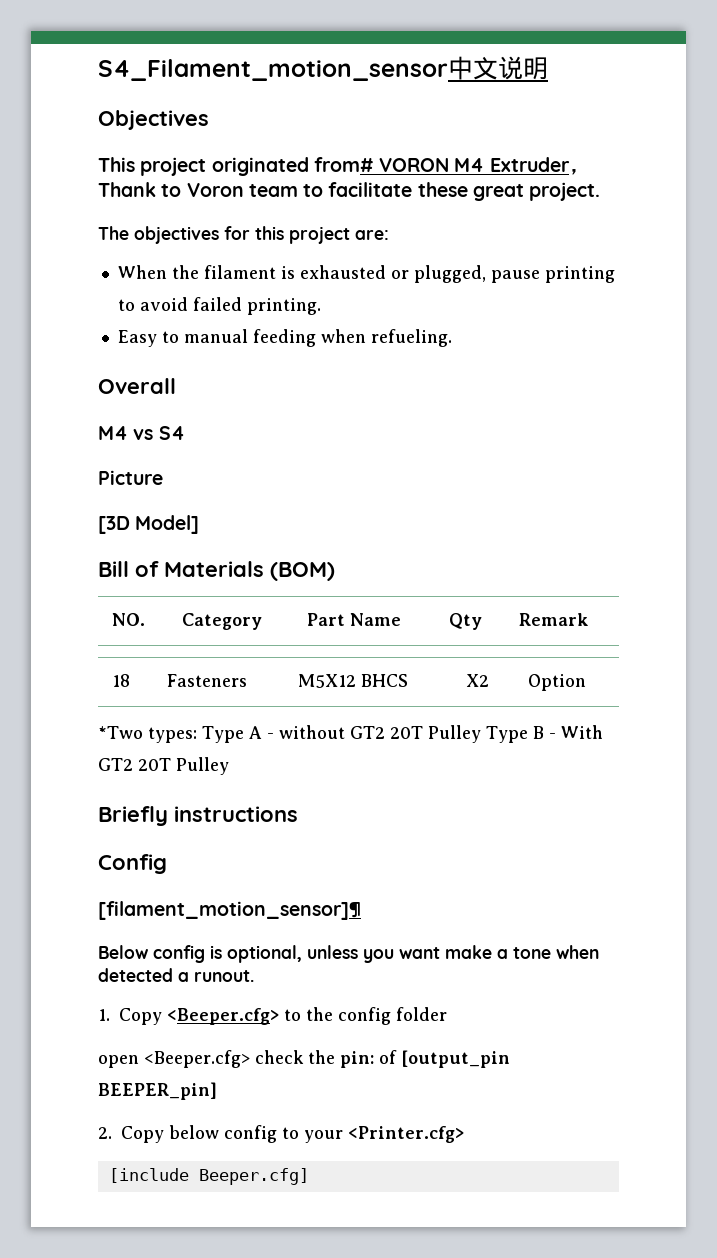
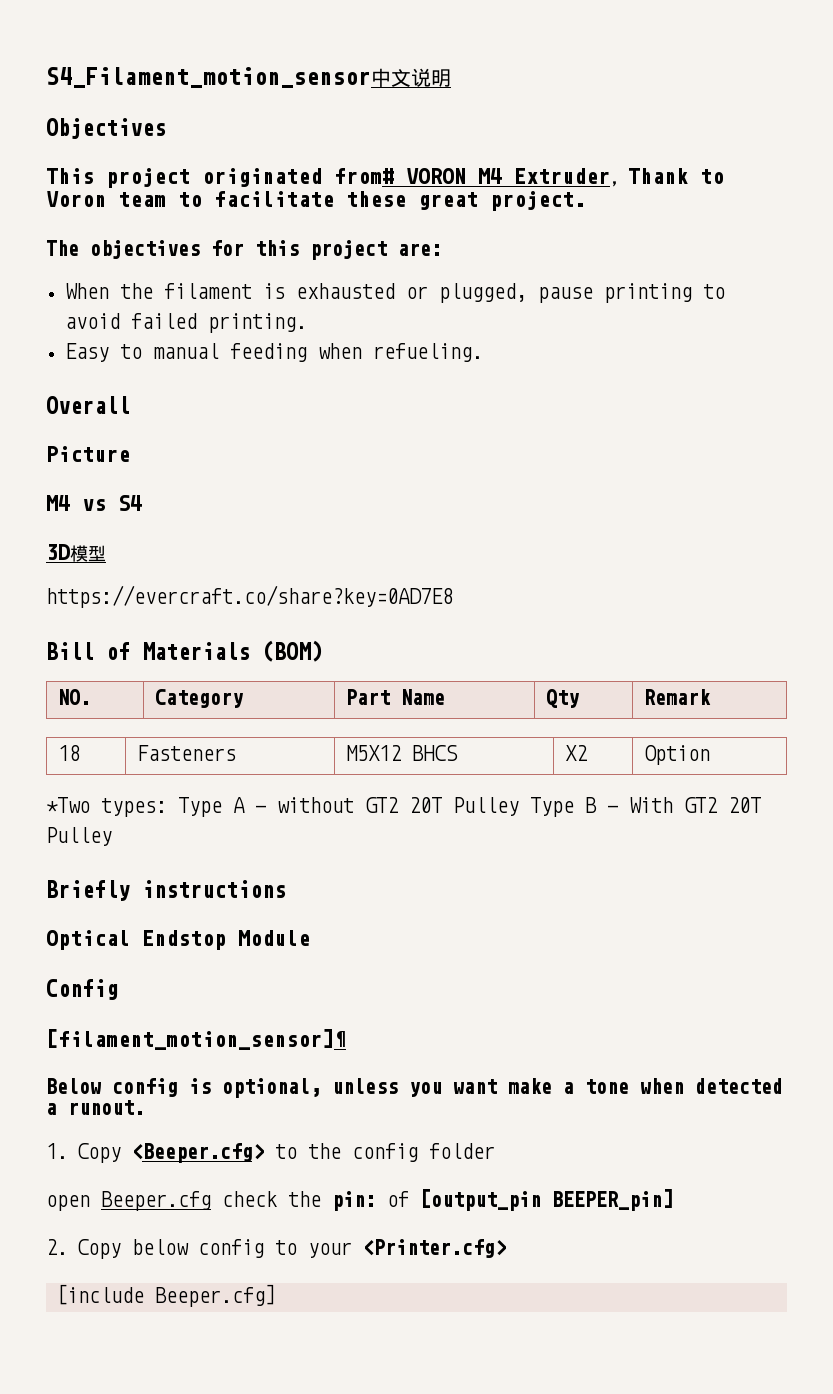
(176, 386) none -> [46,446,130,462] // Picture
[98,470,163,485] [98,515,200,534] Picture // [3D Model] -> [46,544,106,562] [46,585,453,608] 3D模型 // https://evercraft.co/share?key=0AD7E8
(298, 814) none -> [46,930,310,950] // Optical Endstop Module
[144,1050,250,1068] <Beeper.cfg> -> [101,1191,211,1211] Beeper.cfg

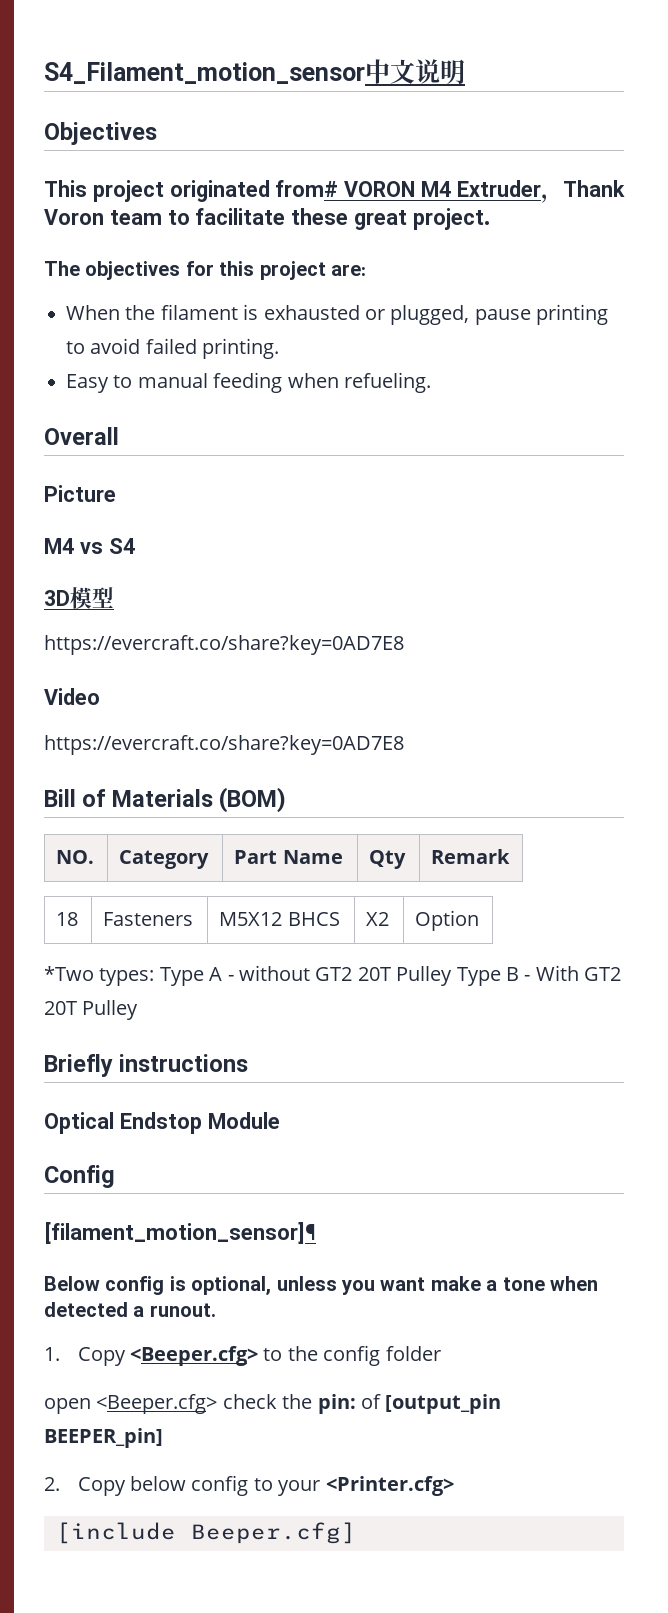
[700,169,724,184] to -> (625, 188) none
(453, 596) none -> [44,688,100,705] [44,735,404,755] // Video // https://evercraft.co/share?key=0AD7E8
[101,1191,211,1211] Beeper.cfg -> [96,1394,218,1414] <Beeper.cfg>

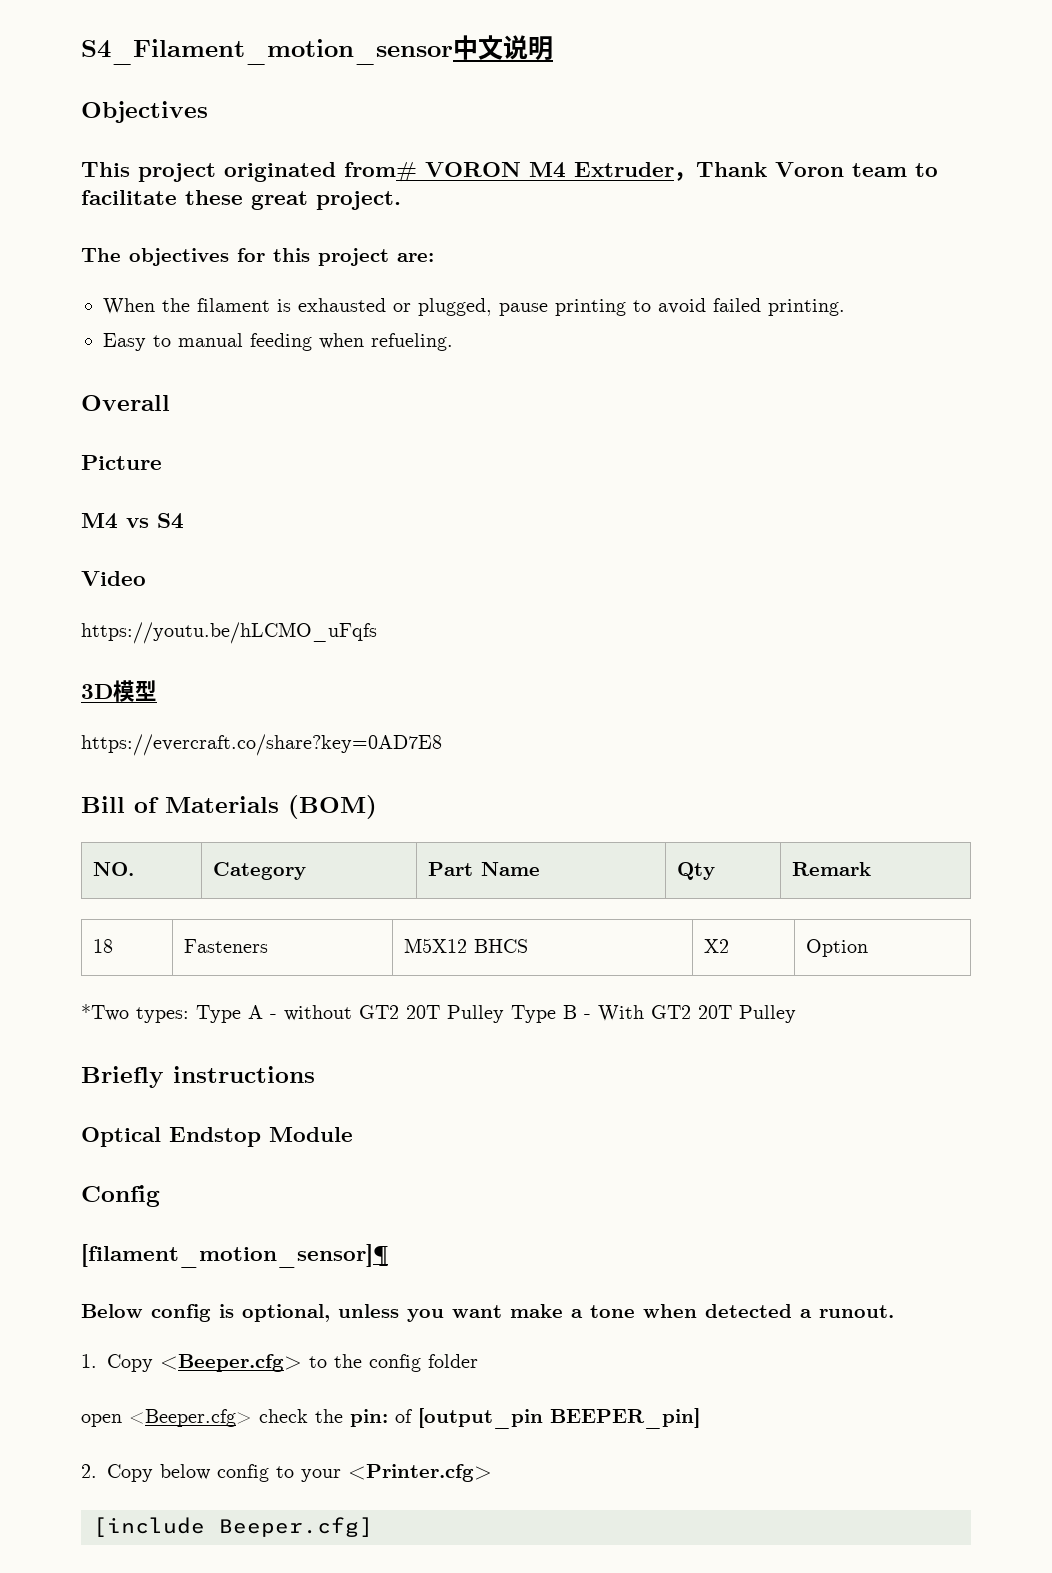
(135, 546) none -> [81,571,146,586] [81,622,377,644] // Video // https://youtu.be/hLCMO_uFqfs
[44,688,100,705] [44,735,404,755] // Video // https://evercraft.co/share?key=0AD7E8 -> (442, 745) none

